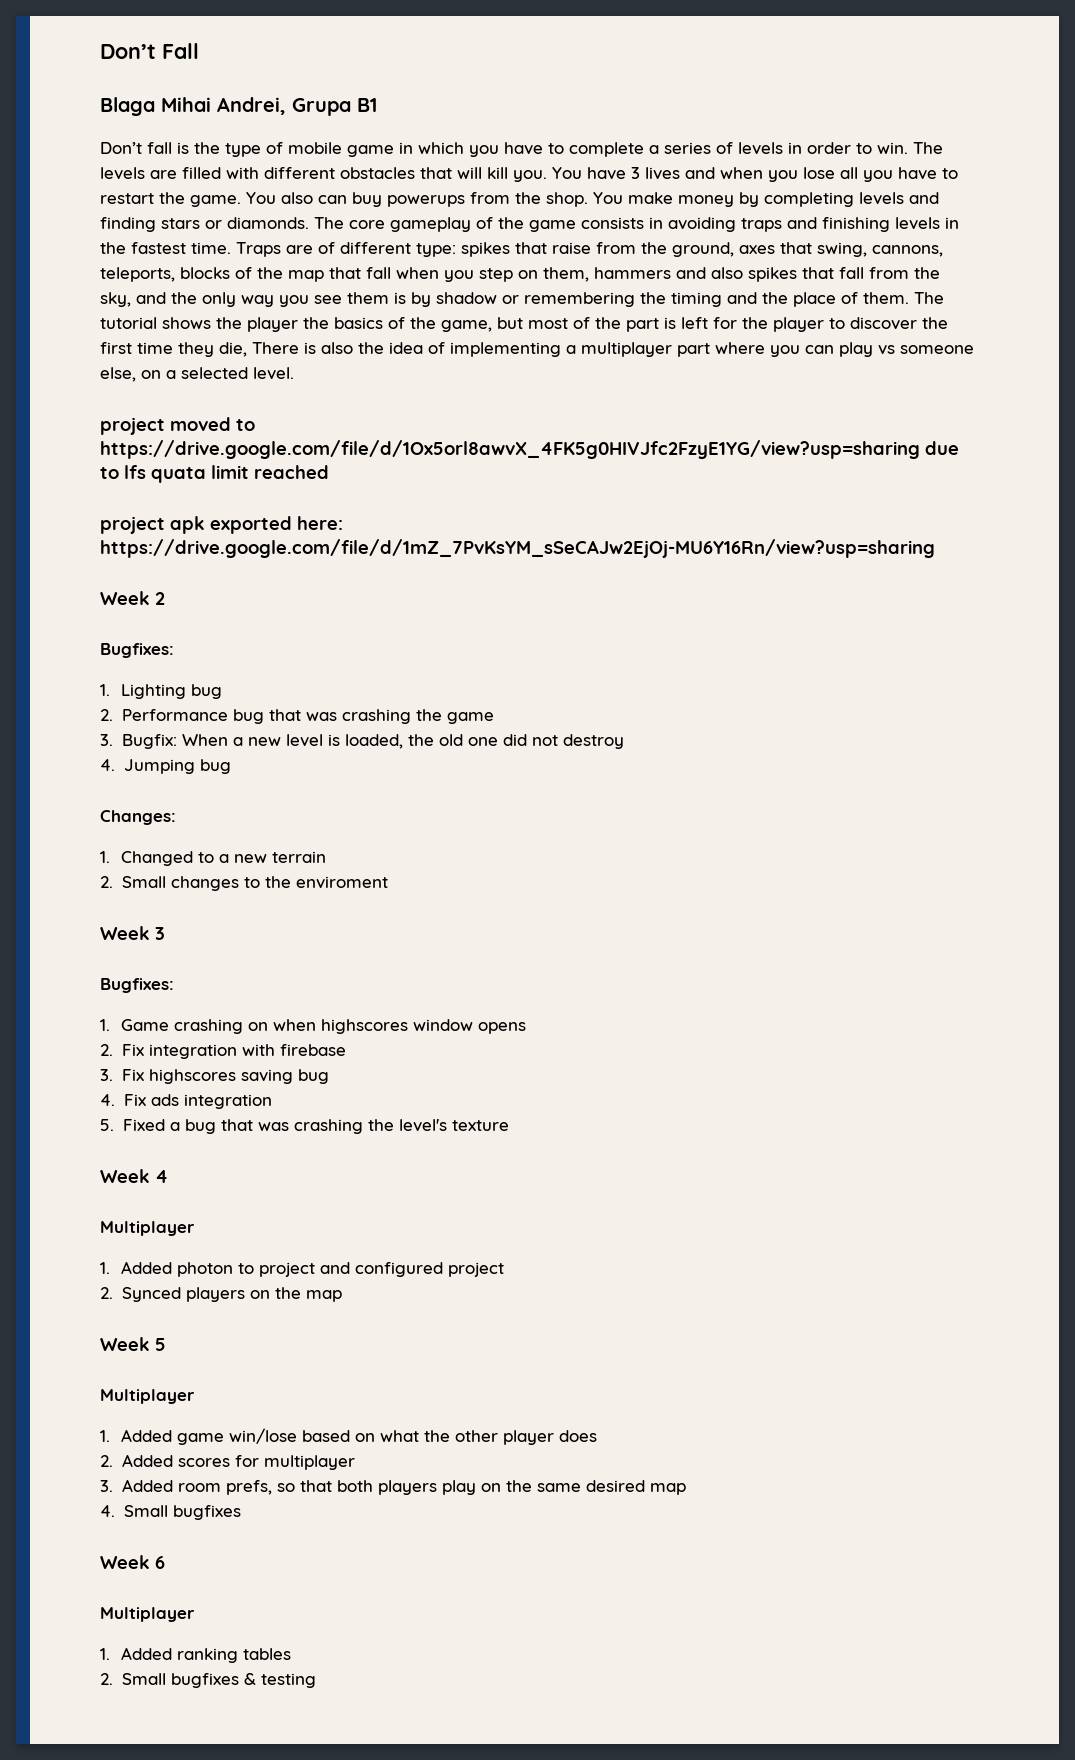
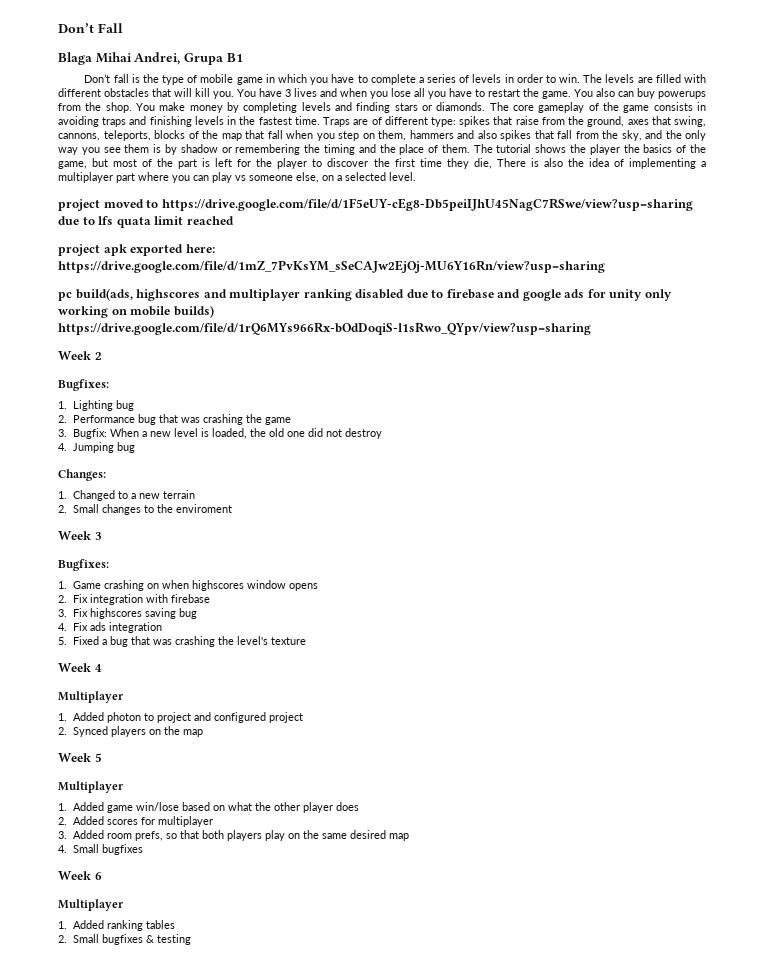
[100,440,920,459] https://drive.google.com/file/d/1Ox5orl8awvX_4FK5g0HIVJfc2FzyE1YG/view?usp=sharing -> [161,198,693,211] https://drive.google.com/file/d/1F5eUY-cEg8-Db5peiIJhU45NagC7RSwe/view?usp=sharing
(935, 548) none -> [58,288,672,301] [58,305,214,318] [58,322,591,335] // pc build(ads, highscores and multiplayer ranking disabled due to firebase and google ads for unity only working on mobile builds) https://drive.google.com/file/d/1rQ6MYs966Rx-bOdDoqiS-l1sRwo_QYpv/view?usp=sharing

